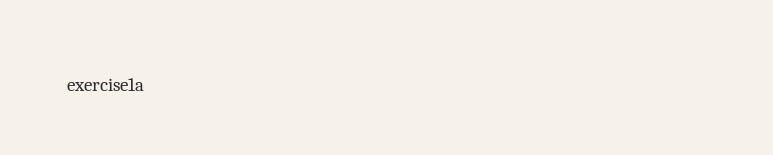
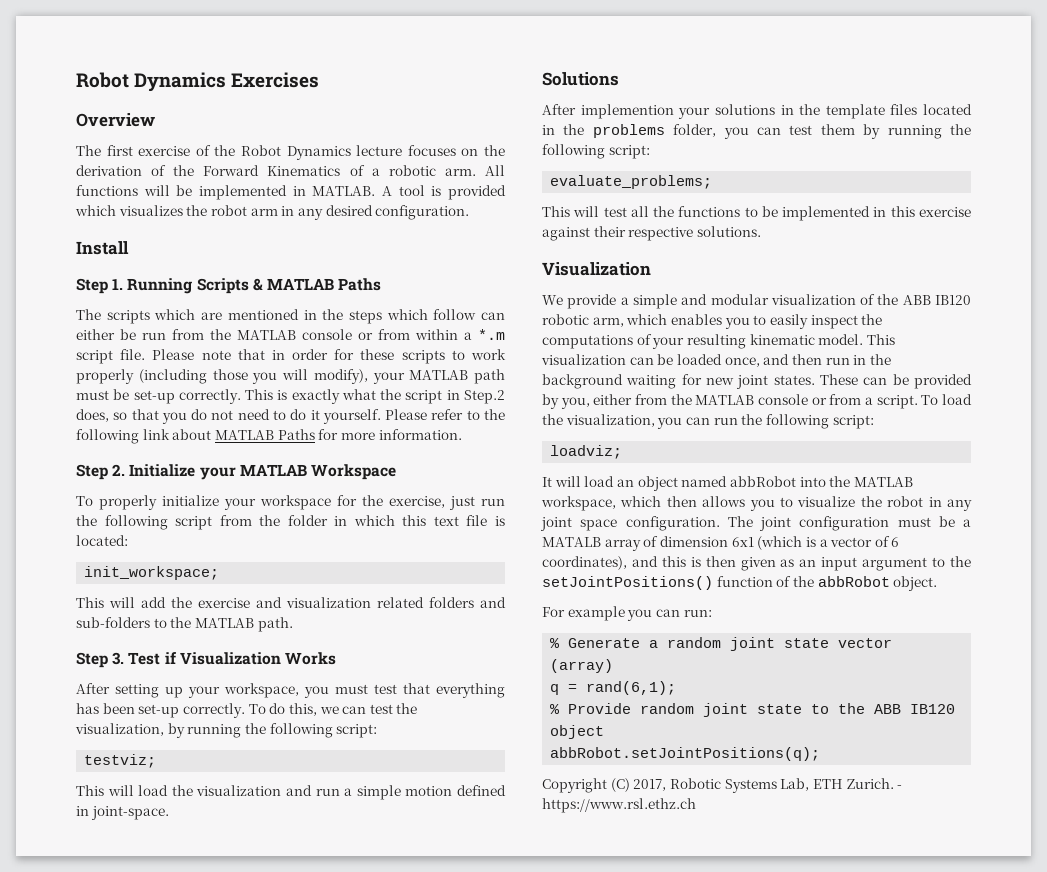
[67,78,144,91] exercise1a -> [76,72,320,92] [76,113,155,127] [76,145,506,160] [76,165,505,176] [76,185,507,200] [75,205,470,220] [76,241,129,255] [76,278,382,294] [76,309,505,324] [76,329,505,340] [76,349,507,364] [76,369,505,384] [76,389,505,404] [76,409,505,424] [76,429,462,444] [76,464,396,480] [76,495,505,510] [76,515,506,530] [76,535,128,546] [84,566,220,580] [76,597,506,608] [76,617,293,632] [76,652,336,668] [76,683,505,698] [76,703,418,718] [75,723,378,738] [84,754,157,768] [76,785,507,800] [76,806,169,820] [542,72,619,86] [542,104,972,119] [542,124,971,139] [542,144,650,159] [550,175,713,189] [542,206,971,221] [542,226,761,241] [542,262,651,276] [542,294,971,309] [542,314,883,329] [542,334,895,349] [541,354,891,367] [542,374,972,389] [542,394,973,409] [542,414,874,429] [550,445,623,459] [542,476,913,491] [541,496,972,511] [540,516,971,531] [542,536,900,551] [542,556,972,571] [542,576,938,591] [542,606,712,621] [550,637,893,651] [550,659,614,673] [550,681,677,695] [550,703,956,717] [550,725,605,739] [550,747,821,761] [542,778,903,793] [542,798,696,813] Robot Dynamics Exercises // Overview // The first exercise of the Robot Dynamics lecture focuses on the derivation of the Forward Kinematics of a robotic arm. All functions will be implemented in MATLAB. A tool is provided which visualizes the robot arm in any desired configuration. // Install // Step 1. Running Scripts & MATLAB Paths // The scripts which are mentioned in the steps which follow can either be run from the MATLAB console or from within a *.m script file. Please note that in order for these scripts to work properly (including those you will modify), your MATLAB path must be set-up correctly. This is exactly what the script in Step.2 does, so that you do not need to do it yourself. Please refer to the following link about MATLAB Paths for more information. // Step 2. Initialize your MATLAB Workspace // To properly initialize your workspace for the exercise, just run the following script from the folder in which this text file is located: // init_workspace; // This will add the exercise and visualization related folders and sub-folders to the MATLAB path. // Step 3. Test if Visualization Works // After setting up your workspace, you must test that everything has been set-up correctly. To do this, we can test the visualization, by running the following script: // testviz; // This will load the visualization and run a simple motion defined in joint-space. // Solutions // After implemention your solutions in the template files located in the problems folder, you can test them by running the following script: // evaluate_problems; // This will test all the functions to be implemented in this exercise against their respective solutions. // Visualization // We provide a simple and modular visualization of the ABB IB120 robotic arm, which enables you to easily inspect the computations of your resulting kinematic model. This visualization can be loaded once, and then run in the background waiting for new joint states. These can be provided by you, either from the MATLAB console or from a script. To load the visualization, you can run the following script: // loadviz; // It will load an object named abbRobot into the MATLAB workspace, which then allows you to visualize the robot in any joint space configuration. The joint configuration must be a MATALB array of dimension 6x1 (which is a vector of 6 coordinates), and this is then given as an input argument to the setJointPositions() function of the abbRobot object. // For example you can run: // % Generate a random joint state vector (array) // q = rand(6,1); // % Provide random joint state to the ABB IB120 object // abbRobot.setJointPositions(q); // Copyright (C) 2017, Robotic Systems Lab, ETH Zurich. - https://www.rsl.ethz.ch

